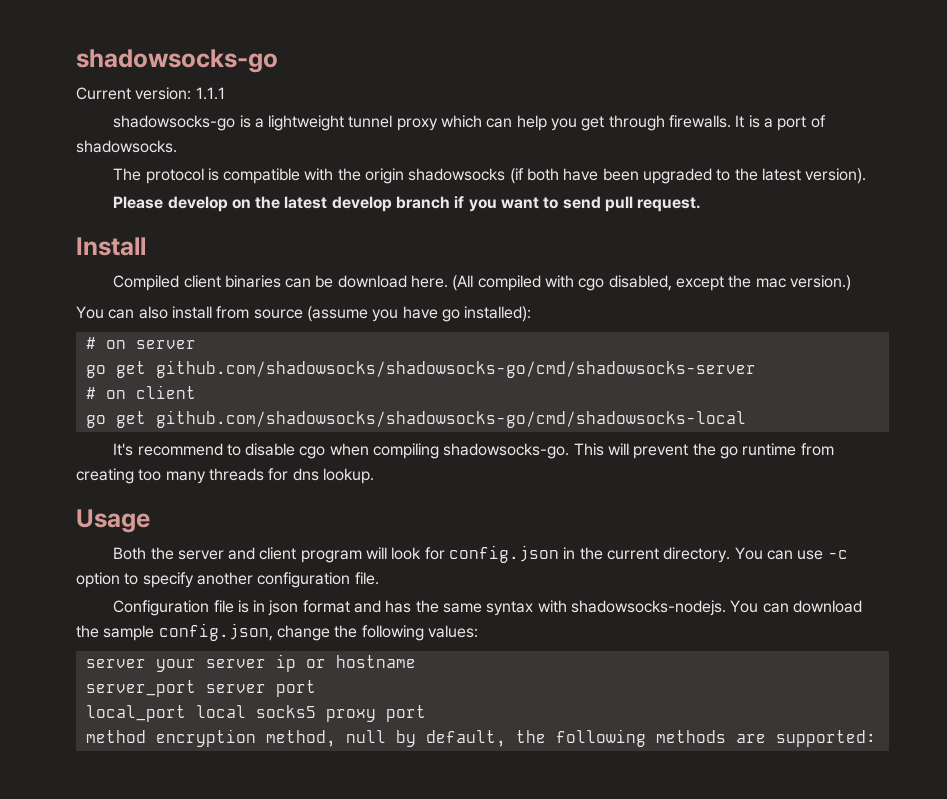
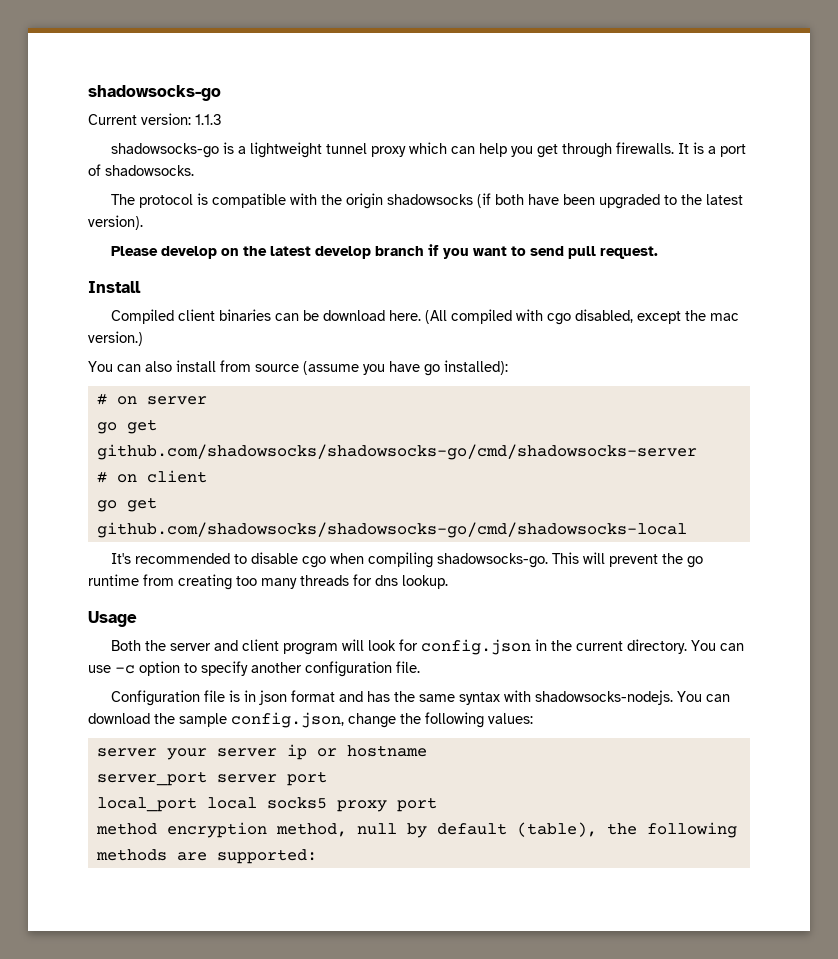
[195,87,225,100] 1.1.1 -> [195,114,222,125] 1.1.3
[137,443,223,456] recommend -> [134,553,230,564] recommended
[425,730,506,747] default, -> [436,822,597,837] default (table),

